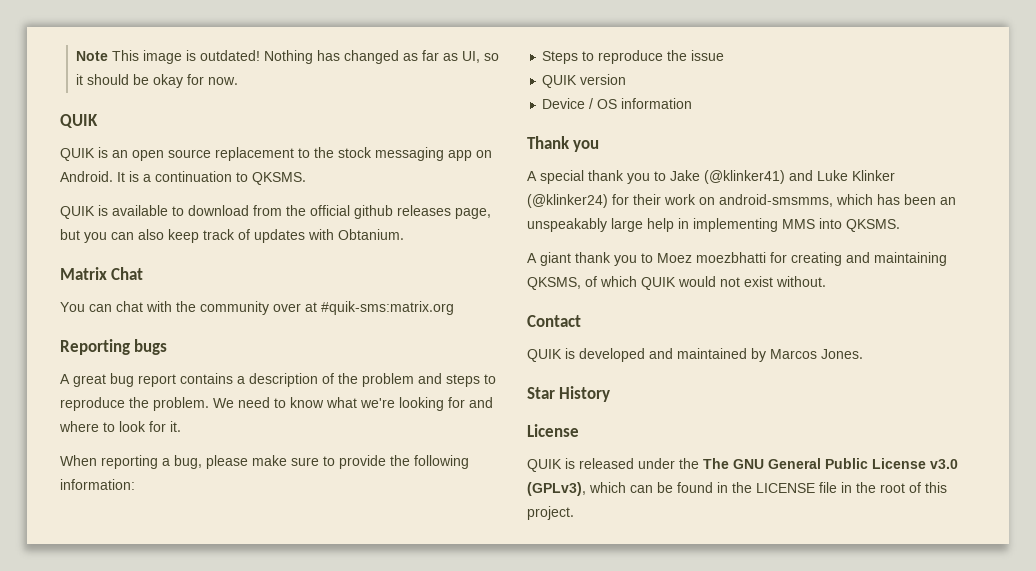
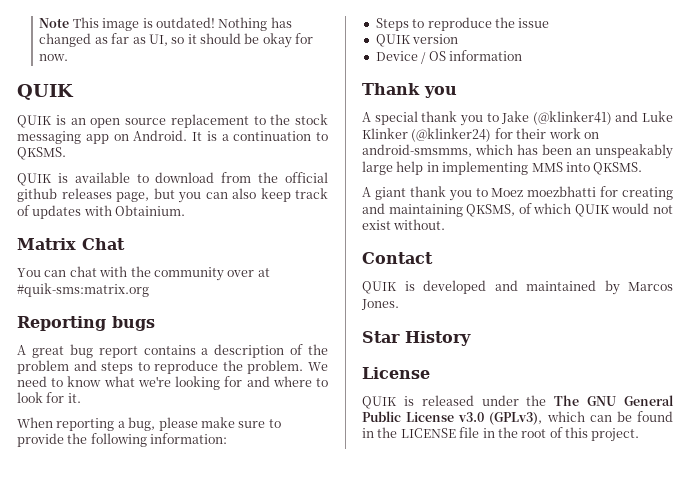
[338,229,404,240] Obtanium. -> [115,205,186,216] Obtainium.

